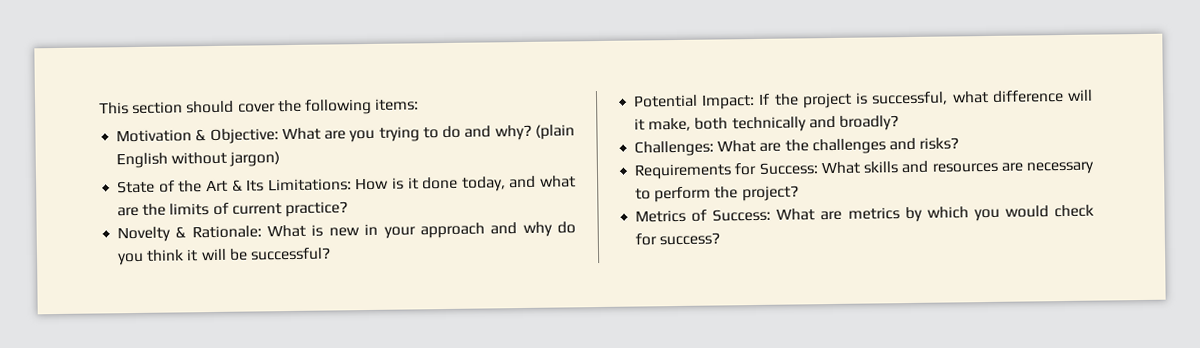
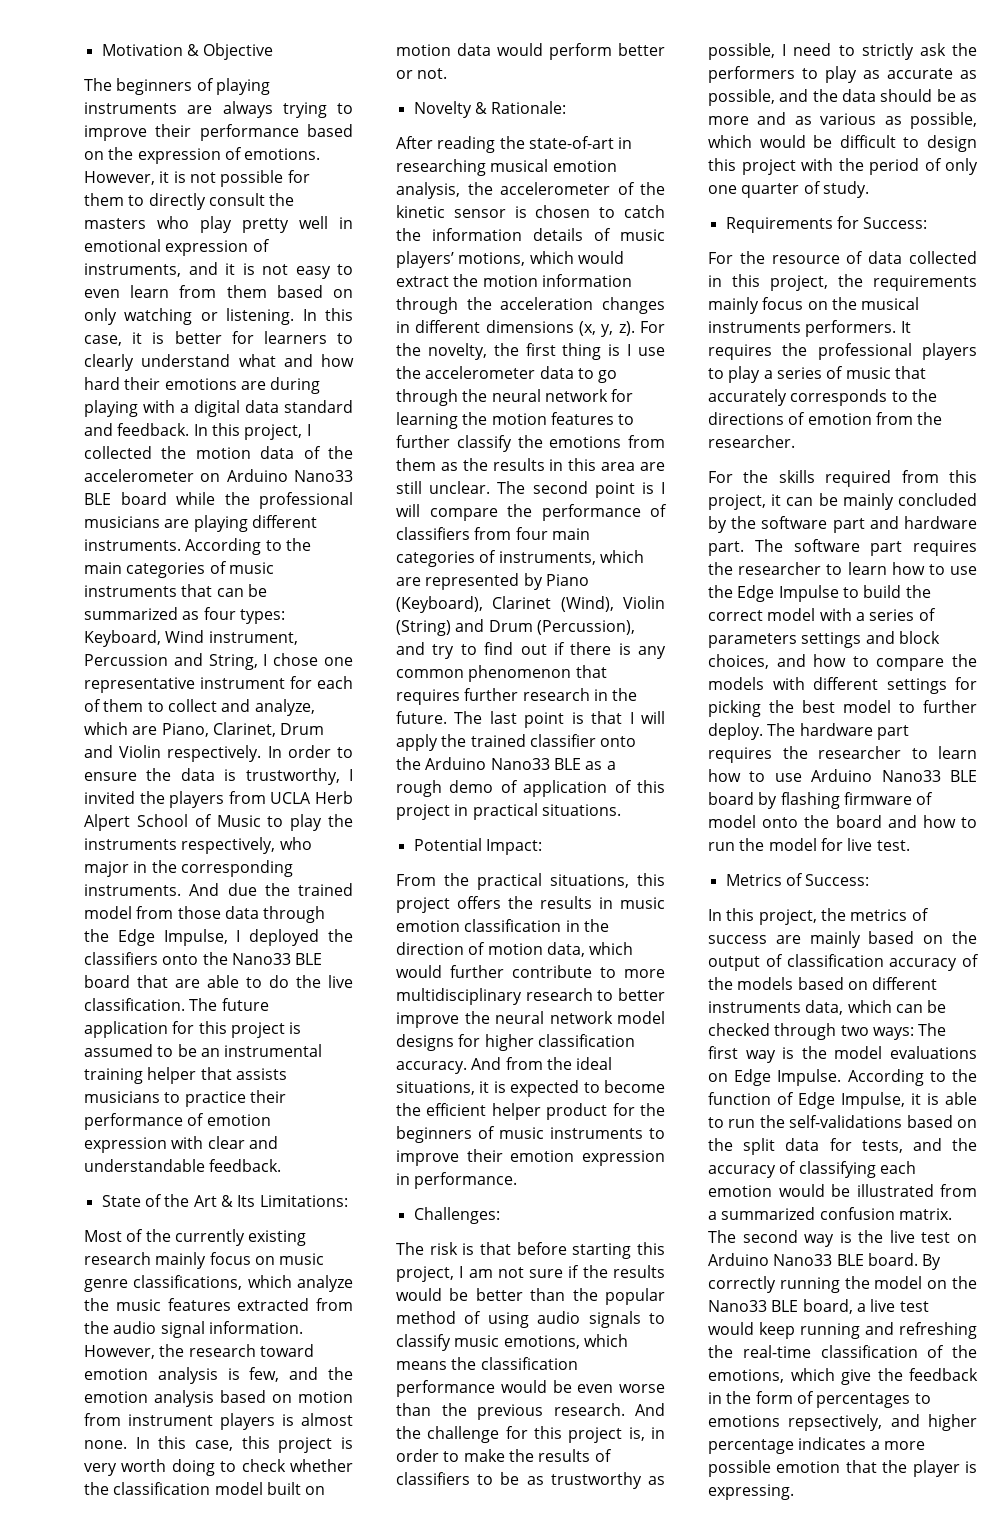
[99,98,420,115] [116,124,575,145] [116,151,281,169] This section should cover the following items: // Motivation & Objective: What are you trying to do and why? (plain English without jargon) -> [101,43,274,60] [84,78,270,95] [84,101,353,118] [84,124,353,141] [84,147,321,164] [84,170,310,187] [84,193,295,210] [84,216,353,233] [84,239,270,256] [84,262,353,279] [84,285,353,298] [84,308,353,325] [84,331,353,346] [84,354,354,371] [84,377,321,394] [84,400,353,417] [84,423,311,440] [84,446,353,459] [84,469,353,482] [84,492,353,509] [84,515,317,532] [84,538,311,555] [84,561,274,578] [84,584,267,597] [84,607,285,624] [84,630,298,647] [84,653,353,670] [84,676,353,693] [84,699,315,716] [84,722,325,737] [84,745,353,762] [84,768,353,785] [84,791,353,808] [84,814,353,831] [84,837,312,854] [84,860,293,877] [84,883,353,896] [84,906,326,923] [84,929,353,946] [84,952,323,965] [84,975,353,988] [84,998,269,1011] [84,1021,302,1038] [84,1044,323,1057] [84,1067,287,1084] [84,1090,286,1107] [84,1113,271,1130] [84,1136,278,1153] [84,1159,282,1172] Motivation & Objective // The beginners of playing instruments are always trying to improve their performance based on the expression of emotions. However, it is not possible for them to directly consult the masters who play pretty well in emotional expression of instruments, and it is not easy to even learn from them based on only watching or listening. In this case, it is better for learners to clearly understand what and how hard their emotions are during playing with a digital data standard and feedback. In this project, I collected the motion data of the accelerometer on Arduino Nano33 BLE board while the professional musicians are playing different instruments. According to the main categories of music instruments that can be summarized as four types: Keyboard, Wind instrument, Percussion and String, I chose one representative instrument for each of them to collect and analyze, which are Piano, Clarinet, Drum and Violin respectively. In order to ensure the data is trustworthy, I invited the players from UCLA Herb Alpert School of Music to play the instruments respectively, who major in the corresponding instruments. And due the trained model from those data through the Edge Impulse, I deployed the classifiers onto the Nano33 BLE board that are able to do the live classification. The future application for this project is assumed to be an instrumental training helper that assists musicians to practice their performance of emotion expression with clear and understandable feedback.
[355,175,576,192] [117,201,348,218] [117,221,576,243] [117,247,331,266] [633,89,1093,110] [634,115,899,133] [634,137,960,157] [634,160,1095,180] [635,185,799,203] [635,204,1094,223] [635,232,721,246] How is it done today, and what are the limits of current practice? // Novelty & Rationale: What is new in your approach and why do you think it will be successful? // Potential Impact: If the project is successful, what difference will it make, both technically and broadly? // Challenges: What are the challenges and risks? // Requirements for Success: What skills and resources are necessary to perform the project? // Metrics of Success: What are metrics by which you would check for success? -> [84,1229,307,1246] [84,1252,325,1269] [84,1275,353,1292] [84,1298,353,1311] [84,1321,303,1338] [84,1344,314,1359] [84,1367,354,1384] [84,1390,353,1407] [84,1413,353,1430] [84,1436,353,1453] [84,1459,353,1476] [84,1482,326,1495] [396,43,665,60] [396,68,448,79] [413,101,567,118] [396,136,633,153] [396,159,617,176] [396,182,665,199] [396,205,665,218] [396,228,665,241] [396,251,624,268] [396,274,632,287] [396,297,665,314] [396,320,665,337] [396,343,665,360] [396,366,618,383] [396,389,634,406] [396,412,635,429] [396,435,665,452] [396,458,665,471] [396,481,665,498] [396,504,667,521] [396,527,590,540] [396,550,644,567] [396,573,589,590] [396,596,665,613] [396,619,635,636] [396,642,666,659] [396,665,607,682] [396,688,638,705] [396,711,665,728] [396,734,637,751] [396,757,616,770] [396,780,665,797] [396,803,621,820] [413,838,542,855] [396,873,665,890] [396,896,665,913] [396,919,609,932] [396,942,634,957] [396,965,665,978] [396,988,665,1005] [396,1011,665,1028] [396,1034,635,1051] [396,1057,613,1074] [396,1080,665,1097] [396,1103,665,1120] [396,1126,665,1143] [396,1149,665,1166] [396,1172,518,1189] [413,1207,500,1224] [396,1242,665,1259] [396,1265,665,1282] [396,1288,665,1305] [396,1311,665,1328] [396,1334,628,1351] [396,1357,578,1370] [396,1380,665,1397] [396,1403,665,1420] [396,1426,665,1443] [396,1449,612,1462] [396,1472,665,1489] [708,43,977,60] [708,66,977,83] [708,89,977,106] [708,112,977,129] [708,135,977,152] [708,158,978,175] [708,181,869,198] [725,216,928,233] [708,251,977,264] [708,274,977,291] [708,297,920,314] [708,320,911,337] [708,343,977,360] [708,366,926,383] [708,389,937,406] [708,412,943,425] [708,435,795,448] [708,470,977,487] [708,493,977,510] [708,516,977,533] [708,539,977,556] [708,562,977,575] [708,585,931,602] [708,608,936,621] [708,631,940,648] [708,654,977,671] [708,677,977,694] [708,700,977,717] [708,723,909,740] [708,746,977,763] [708,769,977,782] [708,792,934,809] [708,815,977,828] [708,838,910,851] [725,873,870,886] [708,908,929,925] [708,931,977,948] [708,954,979,971] [708,977,938,990] [708,1000,947,1015] [708,1023,947,1040] [708,1046,977,1063] [708,1069,977,1086] [708,1092,977,1109] [708,1115,977,1128] [708,1138,977,1155] [708,1161,916,1178] [708,1184,977,1197] [708,1207,952,1220] [708,1230,977,1247] [708,1253,942,1270] [708,1276,977,1293] [708,1299,929,1314] [708,1322,977,1339] [708,1345,977,1358] [708,1368,978,1385] [708,1391,931,1408] [708,1414,977,1431] [708,1437,925,1454] [708,1460,977,1477] [708,1484,794,1500] // Most of the currently existing research mainly focus on music genre classifications, which analyze the music features extracted from the audio signal information. However, the research toward emotion analysis is few, and the emotion analysis based on motion from instrument players is almost none. In this case, this project is very worth doing to check whether the classification model built on motion data would perform better or not. // Novelty & Rationale: // After reading the state-of-art in researching musical emotion analysis, the accelerometer of the kinetic sensor is chosen to catch the information details of music players’ motions, which would extract the motion information through the acceleration changes in different dimensions (x, y, z). For the novelty, the first thing is I use the accelerometer data to go through the neural network for learning the motion features to further classify the emotions from them as the results in this area are still unclear. The second point is I will compare the performance of classifiers from four main categories of instruments, which are represented by Piano (Keyboard), Clarinet (Wind), Violin (String) and Drum (Percussion), and try to find out if there is any common phenomenon that requires further research in the future. The last point is that I will apply the trained classifier onto the Arduino Nano33 BLE as a rough demo of application of this project in practical situations. // Potential Impact: // From the practical situations, this project offers the results in music emotion classification in the direction of motion data, which would further contribute to more multidisciplinary research to better improve the neural network model designs for higher classification accuracy. And from the ideal situations, it is expected to become the efficient helper product for the beginners of music instruments to improve their emotion expression in performance. // Challenges: // The risk is that before starting this project, I am not sure if the results would be better than the popular method of using audio signals to classify music emotions, which means the classification performance would be even worse than the previous research. And the challenge for this project is, in order to make the results of classifiers to be as trustworthy as possible, I need to strictly ask the performers to play as accurate as possible, and the data should be as more and as various as possible, which would be difficult to design this project with the period of only one quarter of study. // Requirements for Success: // For the resource of data collected in this project, the requirements mainly focus on the musical instruments performers. It requires the professional players to play a series of music that accurately corresponds to the directions of emotion from the researcher. // For the skills required from this project, it can be mainly concluded by the software part and hardware part. The software part requires the researcher to learn how to use the Edge Impulse to build the correct model with a series of parameters settings and block choices, and how to compare the models with different settings for picking the best model to further deploy. The hardware part requires the researcher to learn how to use Arduino Nano33 BLE board by flashing firmware of model onto the board and how to run the model for live test. // Metrics of Success: // In this project, the metrics of success are mainly based on the output of classification accuracy of the models based on different instruments data, which can be checked through two ways: The first way is the model evaluations on Edge Impulse. According to the function of Edge Impulse, it is able to run the self-validations based on the split data for tests, and the accuracy of classifying each emotion would be illustrated from a summarized confusion matrix. The second way is the live test on Arduino Nano33 BLE board. By correctly running the model on the Nano33 BLE board, a live test would keep running and refreshing the real-time classification of the emotions, which give the feedback in the form of percentages to emotions repsectively, and higher percentage indicates a more possible emotion that the player is expressing.

